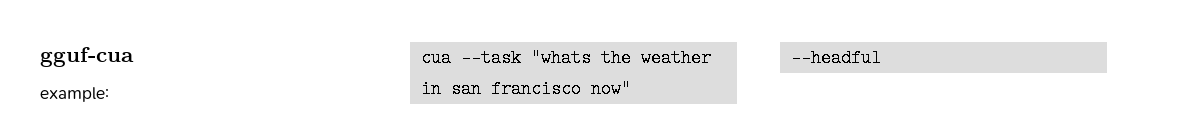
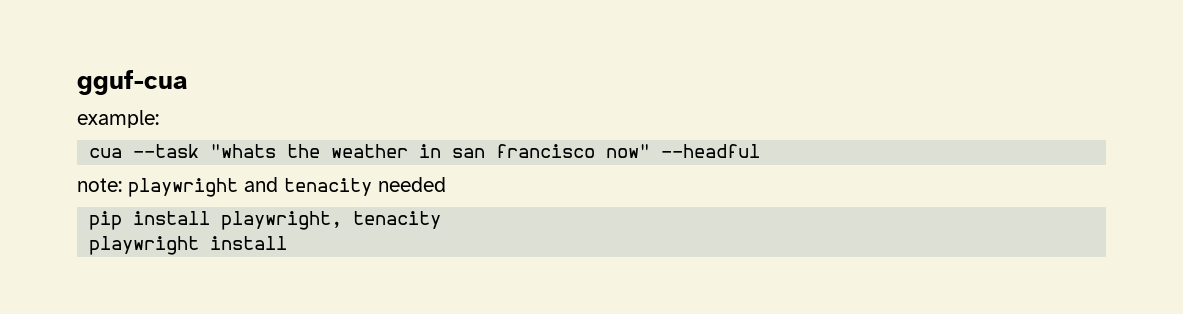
(881, 58) none -> [77,177,446,197] [89,211,442,230] [89,236,288,255] // note: playwright and tenacity needed // pip install playwright, tenacity // playwright install

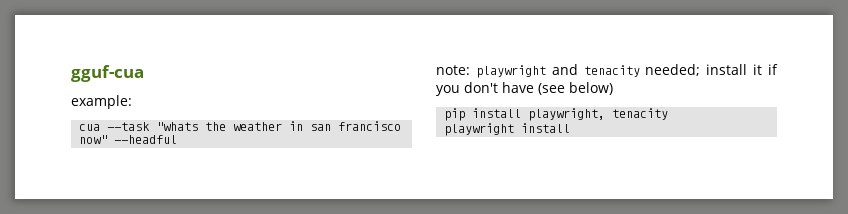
[378,177,446,192] needed -> [645,64,778,76] [436,82,613,96] needed; install it if you don't have (see below)

